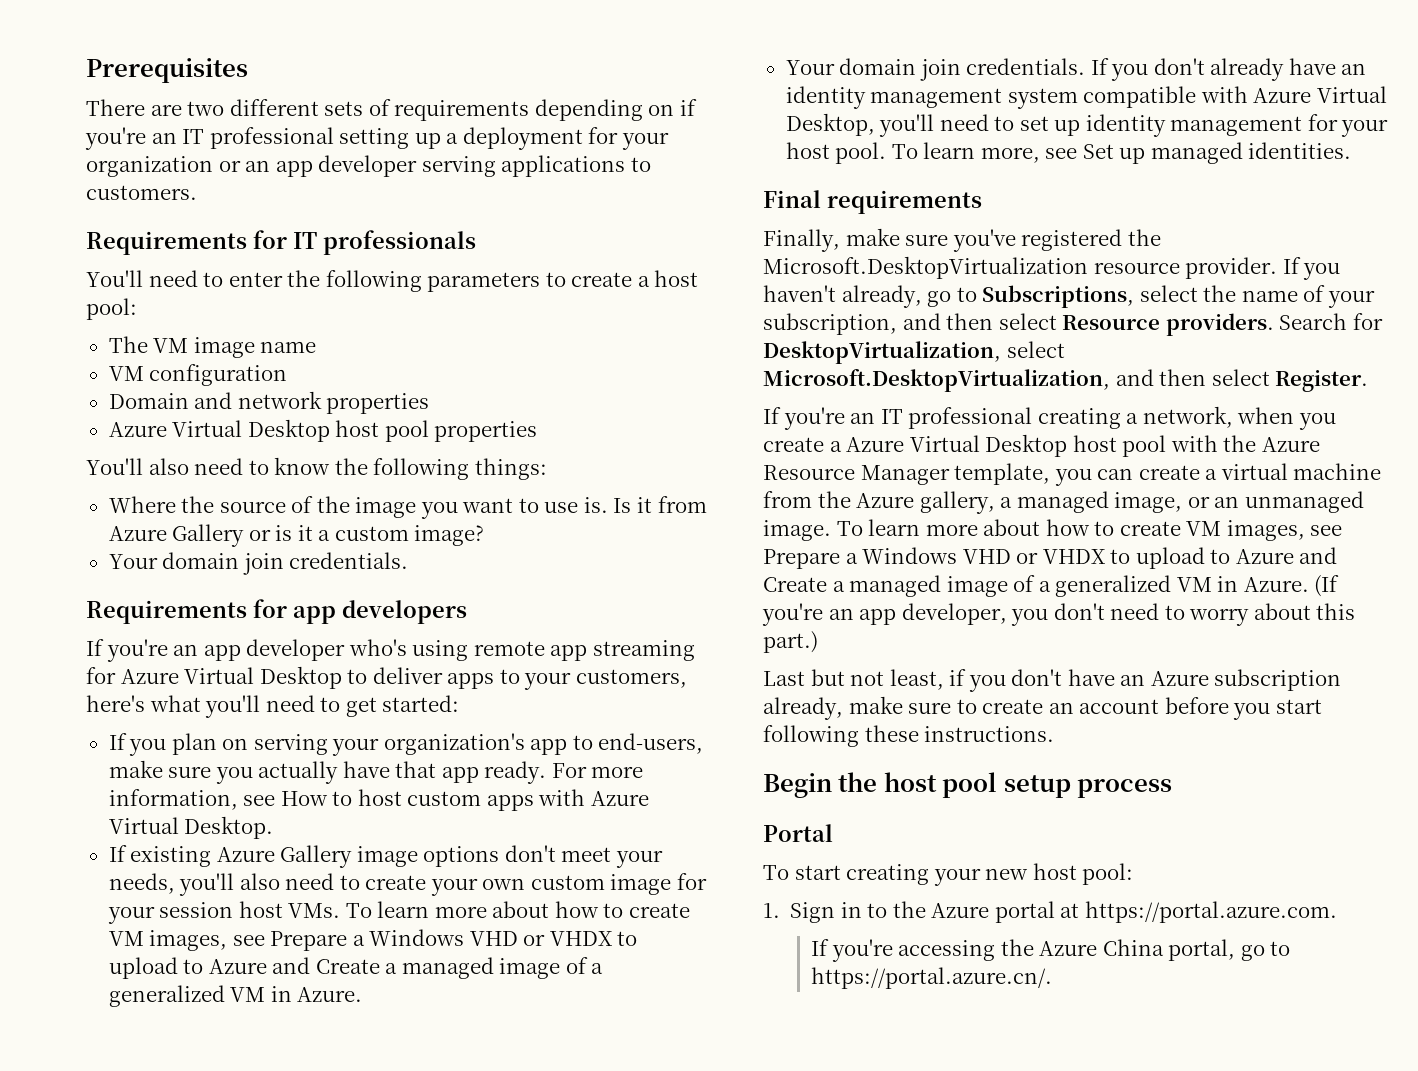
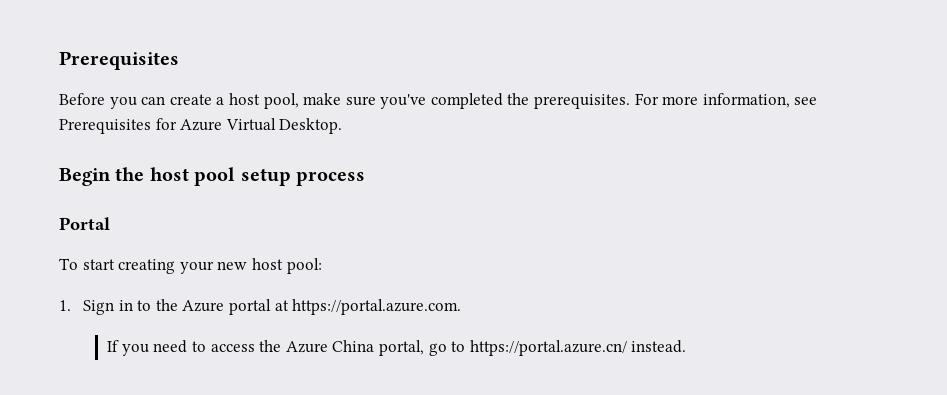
[86,99,697,121] [85,127,669,150] [86,155,651,177] [86,185,197,200] [86,230,476,255] [86,270,699,292] [86,298,137,320] [108,336,317,358] [108,364,288,386] [108,391,430,414] [108,419,538,442] [86,457,547,480] [108,496,707,519] [108,524,485,547] [108,552,409,575] [86,599,467,624] [86,639,695,662] [86,666,687,690] [86,695,460,718] [108,733,704,756] [108,760,644,784] [108,789,649,811] [108,816,274,839] [108,845,663,868] [108,873,707,896] [107,901,690,924] [108,929,638,951] [108,957,604,979] [108,985,363,1007] [785,58,1367,81] [785,86,1387,109] [785,113,1389,137] [785,142,1352,164] [763,190,982,214] [763,228,1161,252] [763,256,1341,280] [763,285,1375,308] [763,313,1383,336] [763,341,1065,364] [763,369,1369,392] [763,406,1336,430] [763,434,1320,457] [763,463,1382,486] [763,491,1364,514] [763,519,1343,541] [763,547,1338,569] [763,575,1340,597] [762,603,1356,626] [763,631,818,653] [763,669,1342,692] [763,696,1322,720] [763,725,1055,747] There are two different sets of requirements depending on if you're an IT professional setting up a deployment for your organization or an app developer serving applications to customers. // Requirements for IT professionals // You'll need to enter the following parameters to create a host pool: // The VM image name // VM configuration // Domain and network properties // Azure Virtual Desktop host pool properties // You'll also need to know the following things: // Where the source of the image you want to use is. Is it from Azure Gallery or is it a custom image? // Your domain join credentials. // Requirements for app developers // If you're an app developer who's using remote app streaming for Azure Virtual Desktop to deliver apps to your customers, here's what you'll need to get started: // If you plan on serving your organization's app to end-users, make sure you actually have that app ready. For more information, see How to host custom apps with Azure Virtual Desktop. // If existing Azure Gallery image options don't meet your needs, you'll also need to create your own custom image for your session host VMs. To learn more about how to create VM images, see Prepare a Windows VHD or VHDX to upload to Azure and Create a managed image of a generalized VM in Azure. // Your domain join credentials. If you don't already have an identity management system compatible with Azure Virtual Desktop, you'll need to set up identity management for your host pool. To learn more, see Set up managed identities. // Final requirements // Finally, make sure you've registered the Microsoft.DesktopVirtualization resource provider. If you haven't already, go to Subscriptions, select the name of your subscription, and then select Resource providers. Search for DesktopVirtualization, select Microsoft.DesktopVirtualization, and then select Register. // If you're an IT professional creating a network, when you create a Azure Virtual Desktop host pool with the Azure Resource Manager template, you can create a virtual machine from the Azure gallery, a managed image, or an unmanaged image. To learn more about how to create VM images, see Prepare a Windows VHD or VHDX to upload to Azure and Create a managed image of a generalized VM in Azure. (If you're an app developer, you don't need to worry about this part.) // Last but not least, if you don't have an Azure subscription already, make sure to create an account before you start following these instructions. -> [59,93,818,109] [59,118,343,134] Before you can create a host pool, make sure you've completed the prerequisites. For more information, see Prerequisites for Azure Virtual Desktop.
[831,939,996,962] you're accessing -> [121,340,255,356] you need to access
[811,967,1053,989] https://portal.azure.cn/. -> [469,340,687,356] https://portal.azure.cn/ instead.

